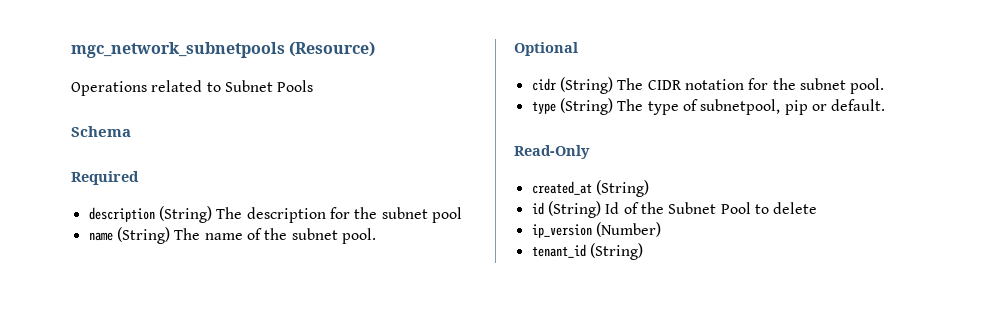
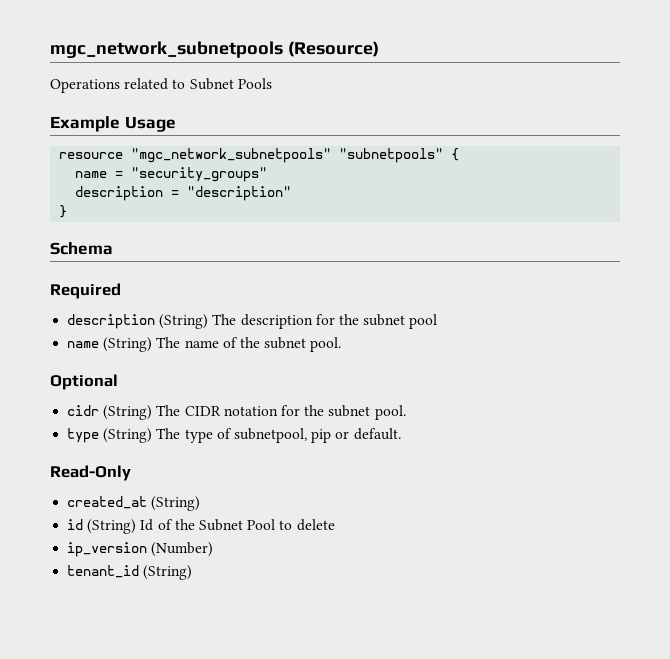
(314, 86) none -> [50,116,176,132] [59,148,460,163] [75,167,268,182] [75,186,292,201] [59,205,68,218] // Example Usage // resource "mgc_network_subnetpools" "subnetpools" { // name = "security_groups" // description = "description" // }

